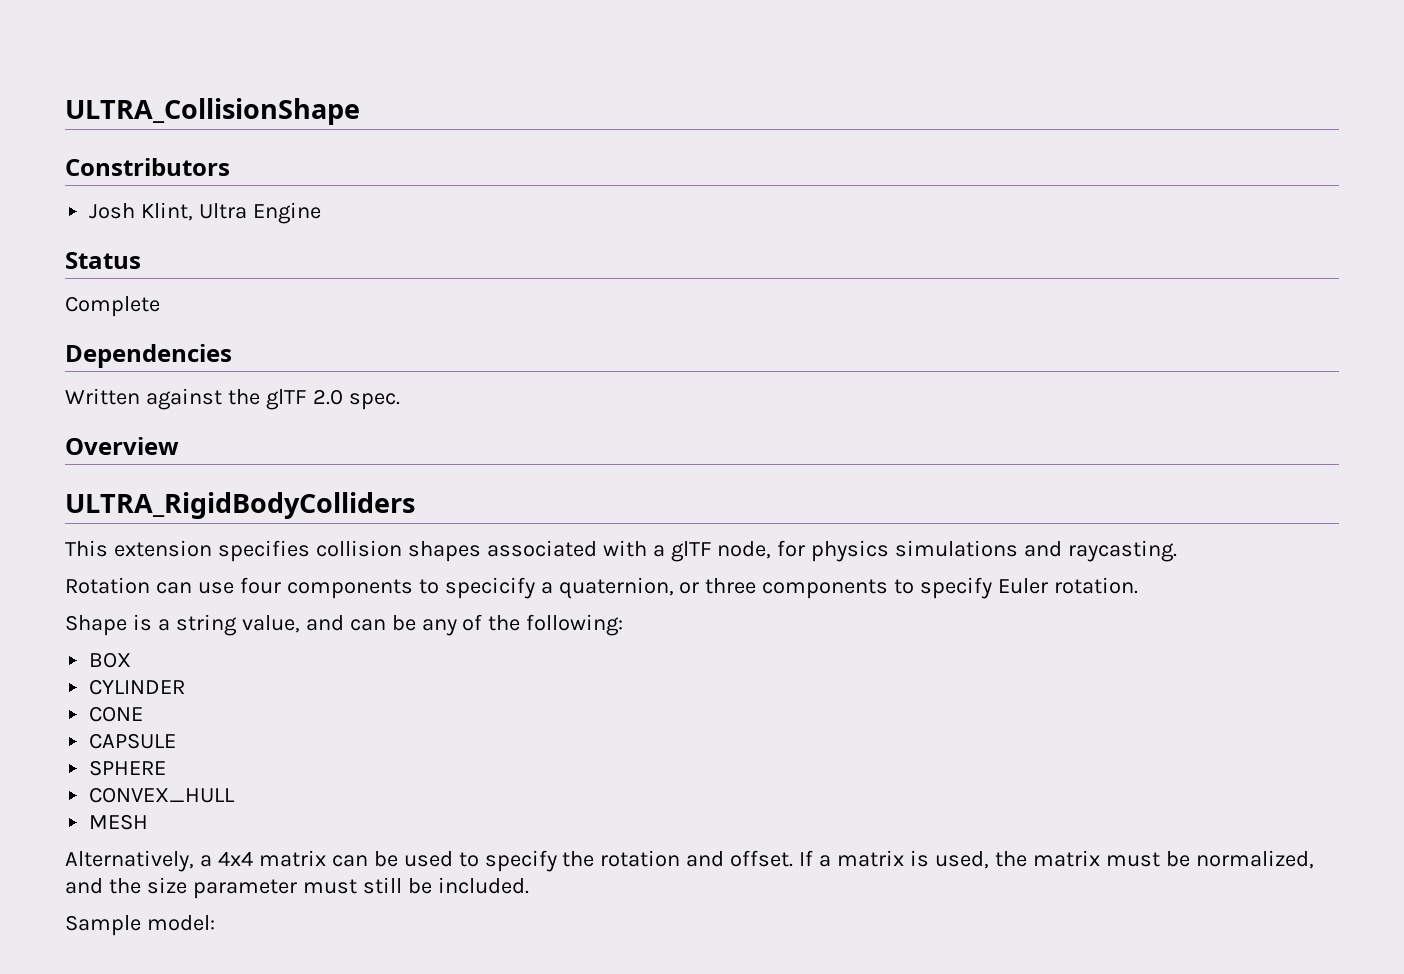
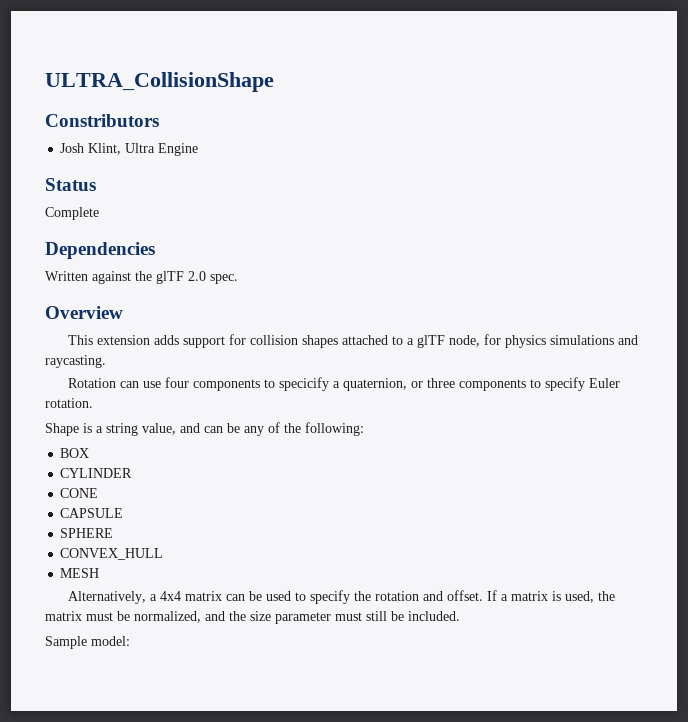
[65,492,415,519] // ULTRA_RigidBodyColliders -> (123, 312) none
[217,540,647,562] specifies collision shapes associated with -> [153,334,403,348] adds support for collision shapes attached to

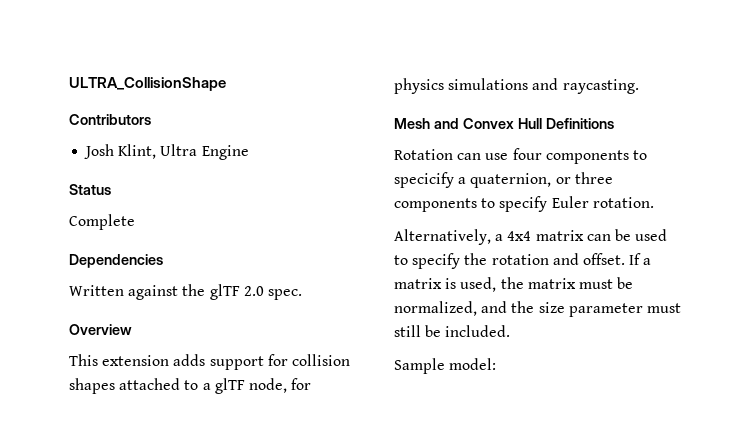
[45,114,159,127] Constributors -> [69,114,151,125] Contributors
(106, 361) none -> [394,118,614,129] // Mesh and Convex Hull Definitions
[45,422,364,436] [60,448,90,458] [60,468,133,478] [60,488,99,498] [60,508,124,518] [60,528,114,538] [60,548,164,560] [60,568,100,578] // Shape is a string value, and can be any of the following: // BOX // CYLINDER // CONE // CAPSULE // SPHERE // CONVEX_HULL // MESH -> (654, 202) none

